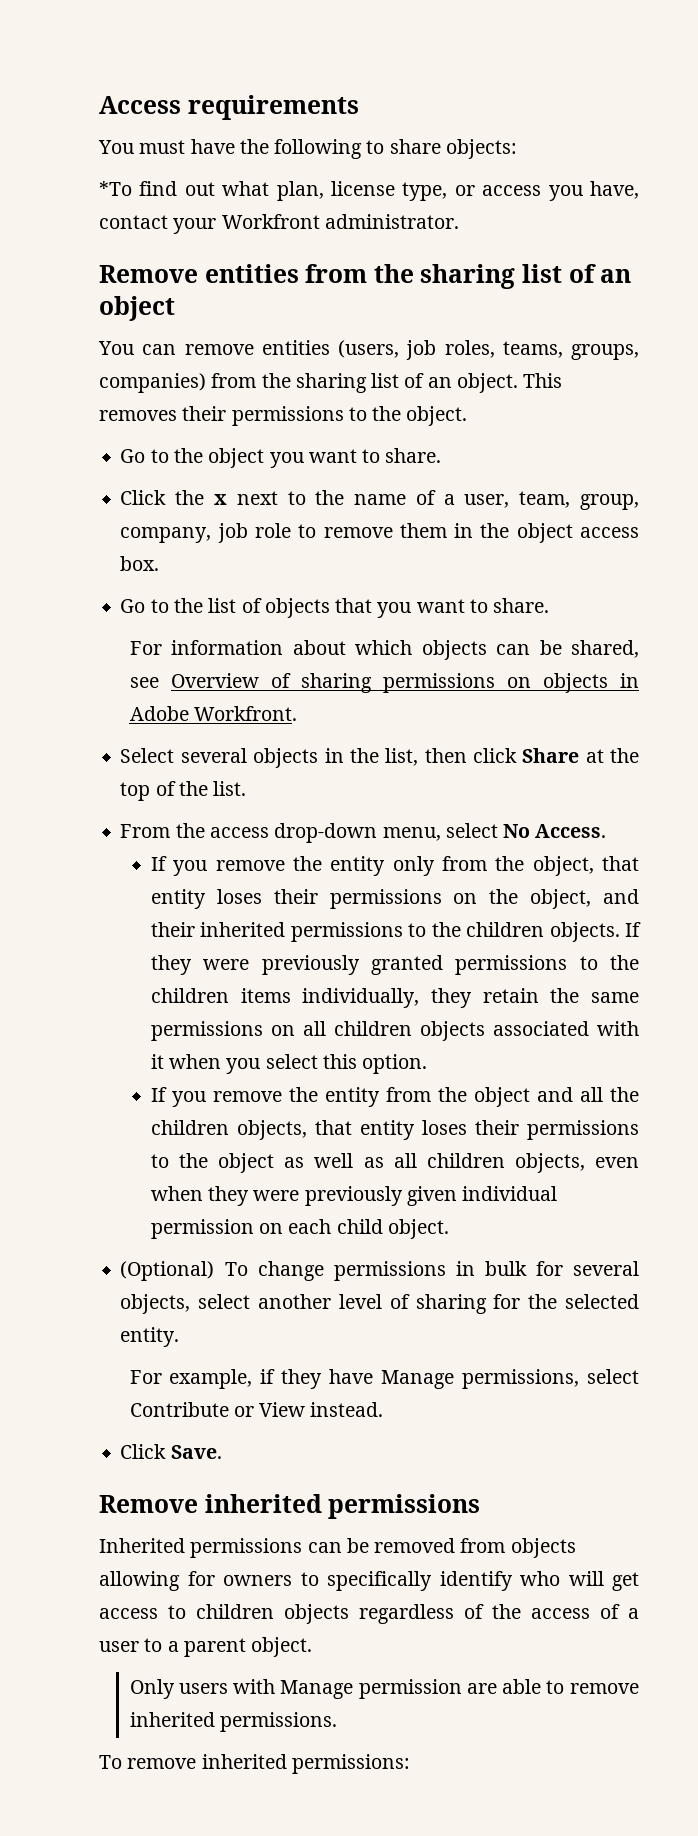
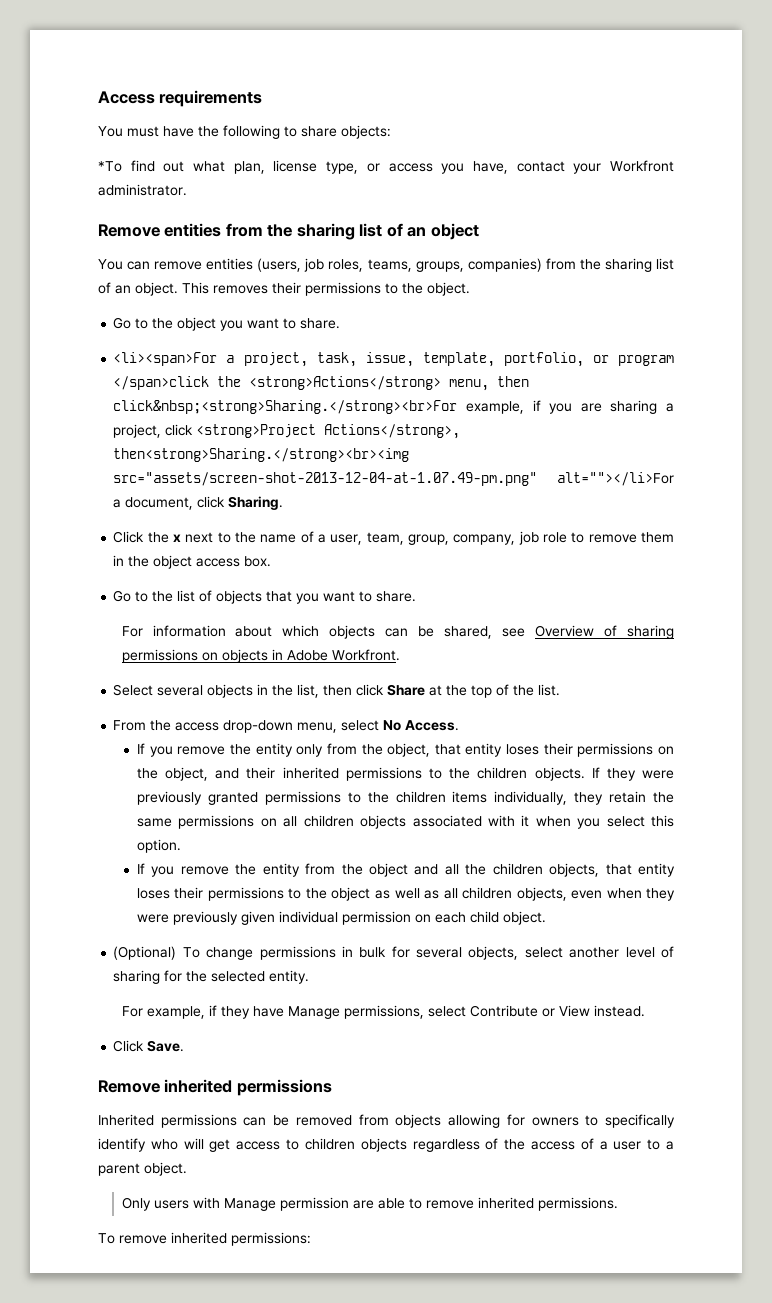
(442, 455) none -> [113,352,674,367] [113,376,530,391] [113,400,675,414] [113,424,461,439] [113,448,410,462] [113,472,674,486] [113,496,284,510] // <li><span>For a project, task, issue, template, portfolio, or program </span>click the <strong>Actions</strong> menu, then click&nbsp;<strong>Sharing.</strong><br>For example, if you are sharing a project, click <strong>Project Actions</strong>, then<strong>Sharing.</strong><br><img src="assets/screen-shot-2013-12-04-at-1.07.49-pm.png" alt=""></li>For a document, click Sharing.

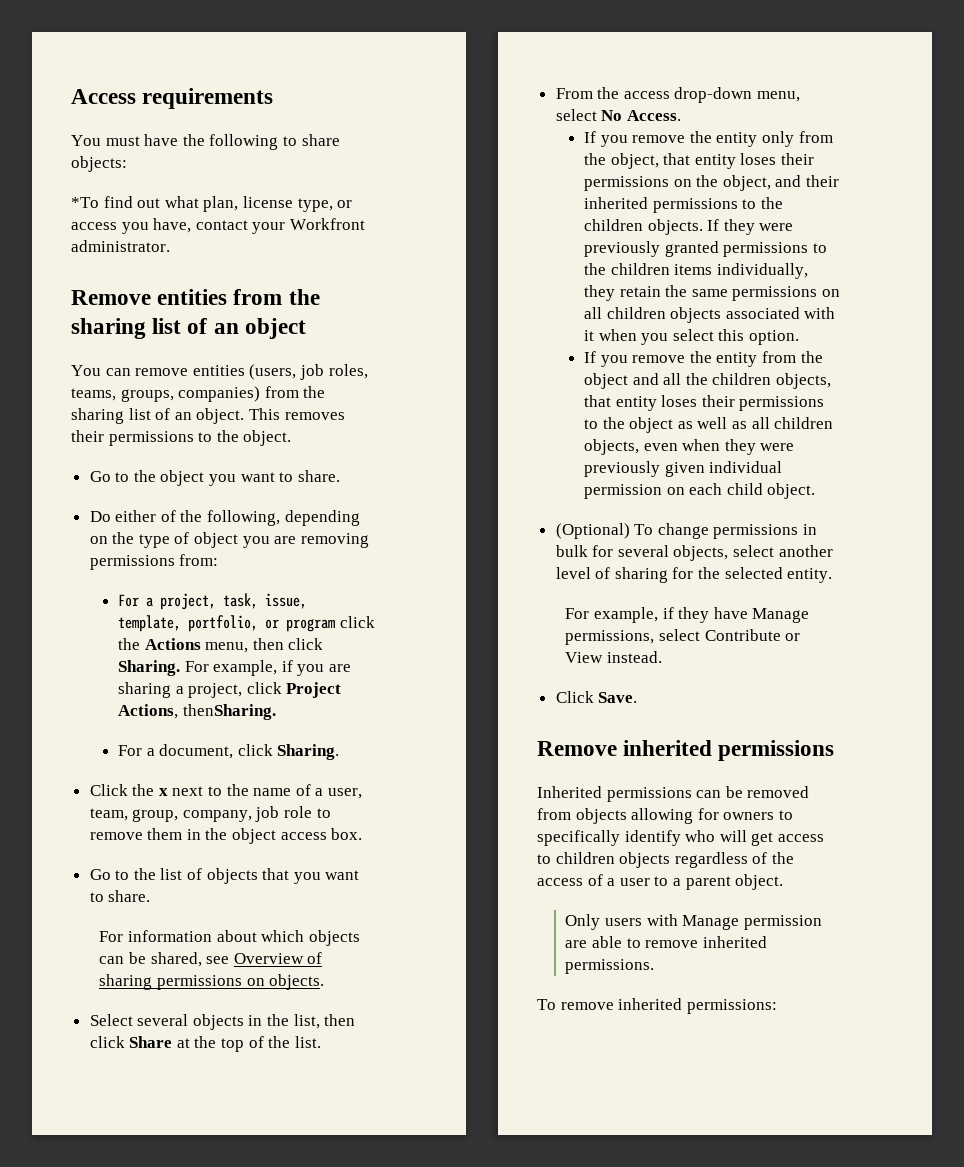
[113,352,218,366] <li><span>For -> [89,510,360,526] [89,532,369,548] [89,554,219,570] [118,594,140,607] Do either of the following, depending on the type of object you are removing permissions from: // For
[113,376,530,391] [113,400,458,414] </span>click the <strong>Actions</strong> menu, then click&nbsp;<strong>Sharing.</strong><br>For -> [339,616,375,628] [118,638,324,653] [118,660,209,676] click the Actions menu, then click Sharing. For
[196,424,461,439] [113,448,410,462] [113,472,674,486] <strong>Project Actions</strong>, then<strong>Sharing.</strong><br><img src="assets/screen-shot-2013-12-04-at-1.07.49-pm.png" alt=""></li>For -> [286,682,342,698] [118,704,276,720] [118,745,143,756] Project Actions, thenSharing. // For
[221,649,400,663] objects in Adobe Workfront. -> [269,974,325,990] objects.

